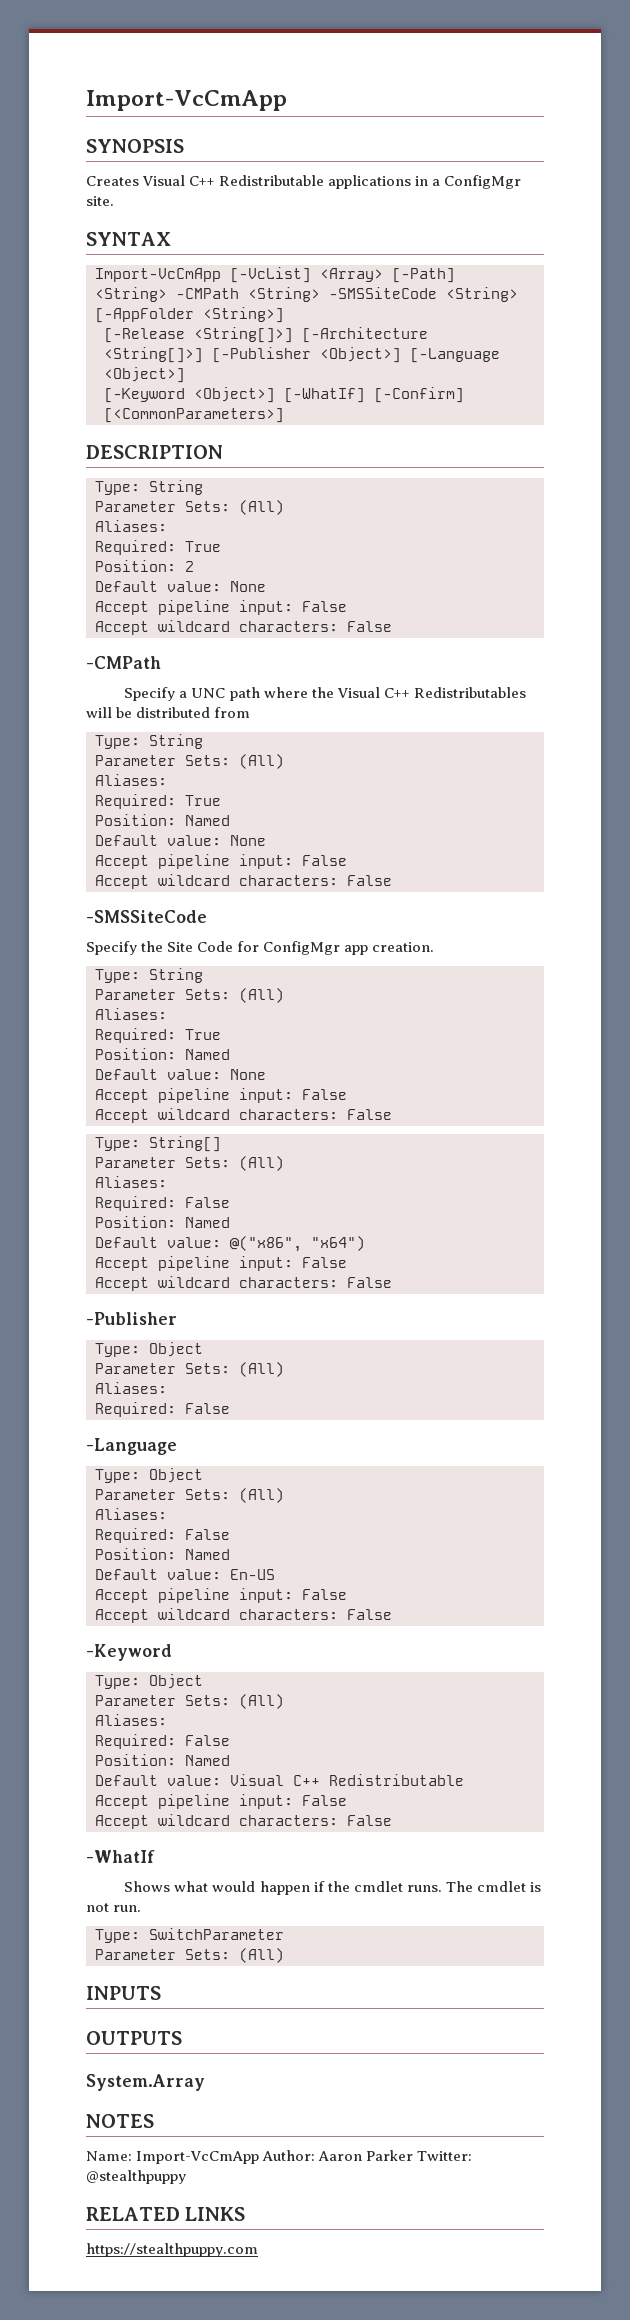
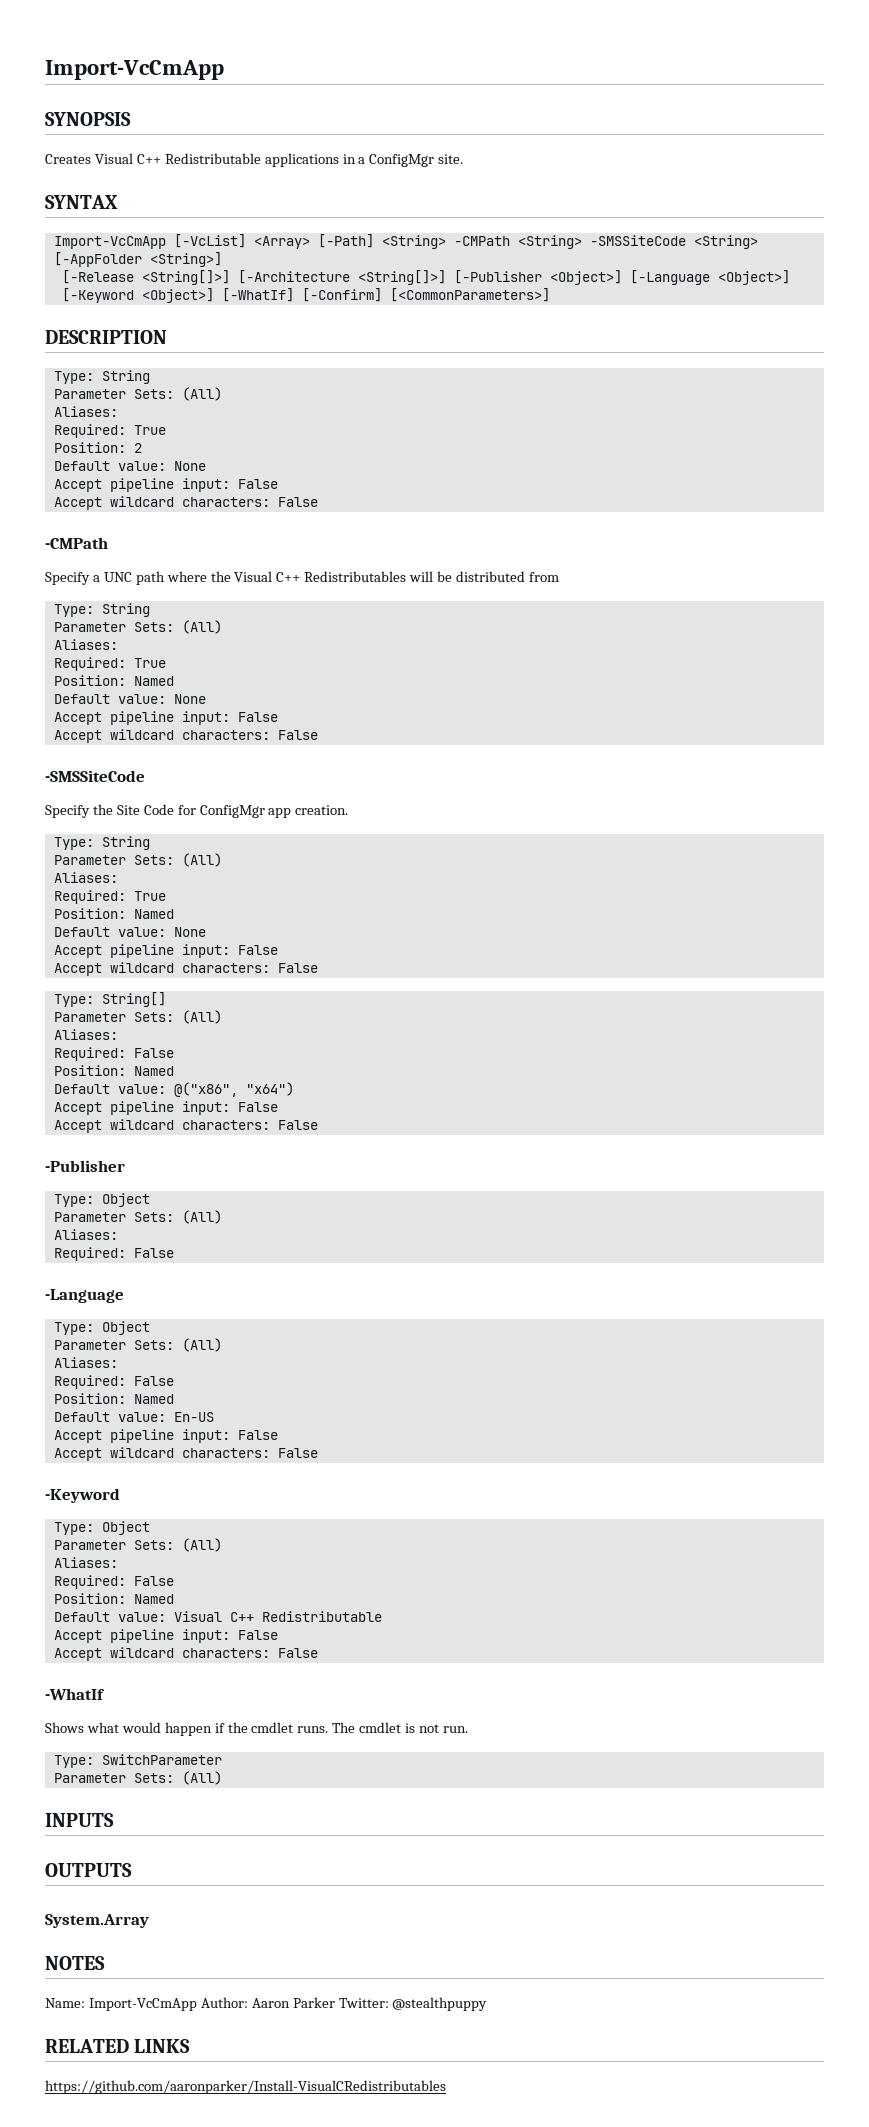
[86,2243,258,2257] https://stealthpuppy.com -> [45,2080,446,2094] https://github.com/aaronparker/Install-VisualCRedistributables

